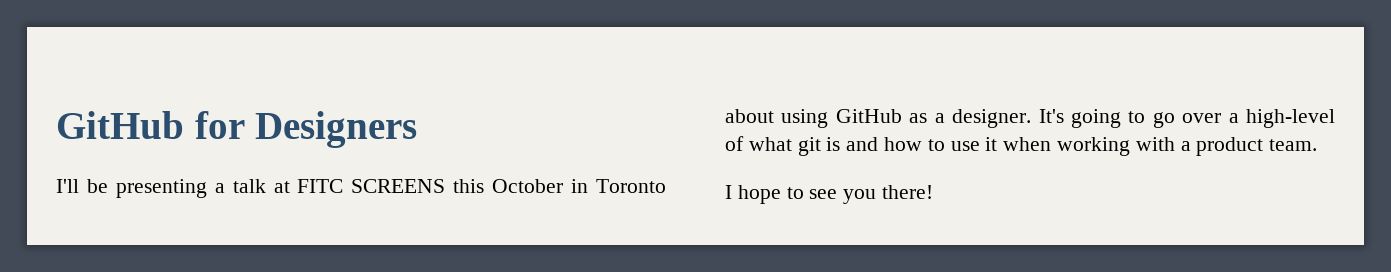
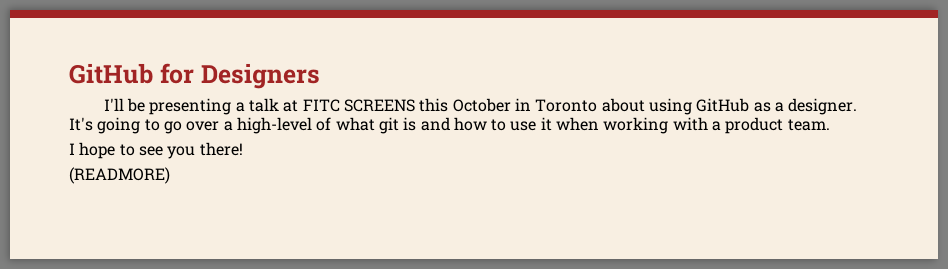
(934, 192) none -> [69,167,170,184] // (READMORE)

